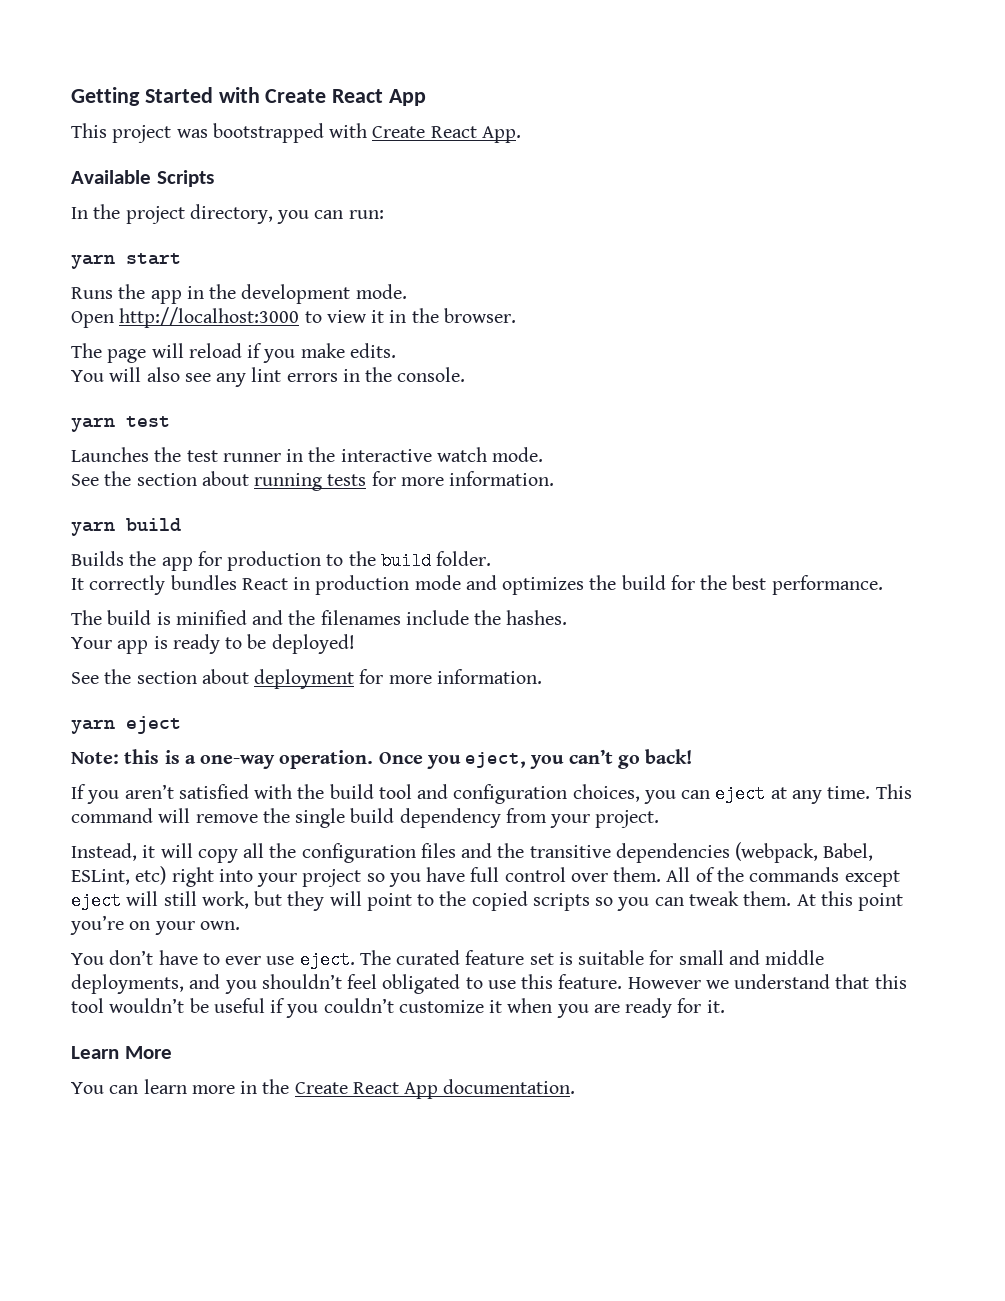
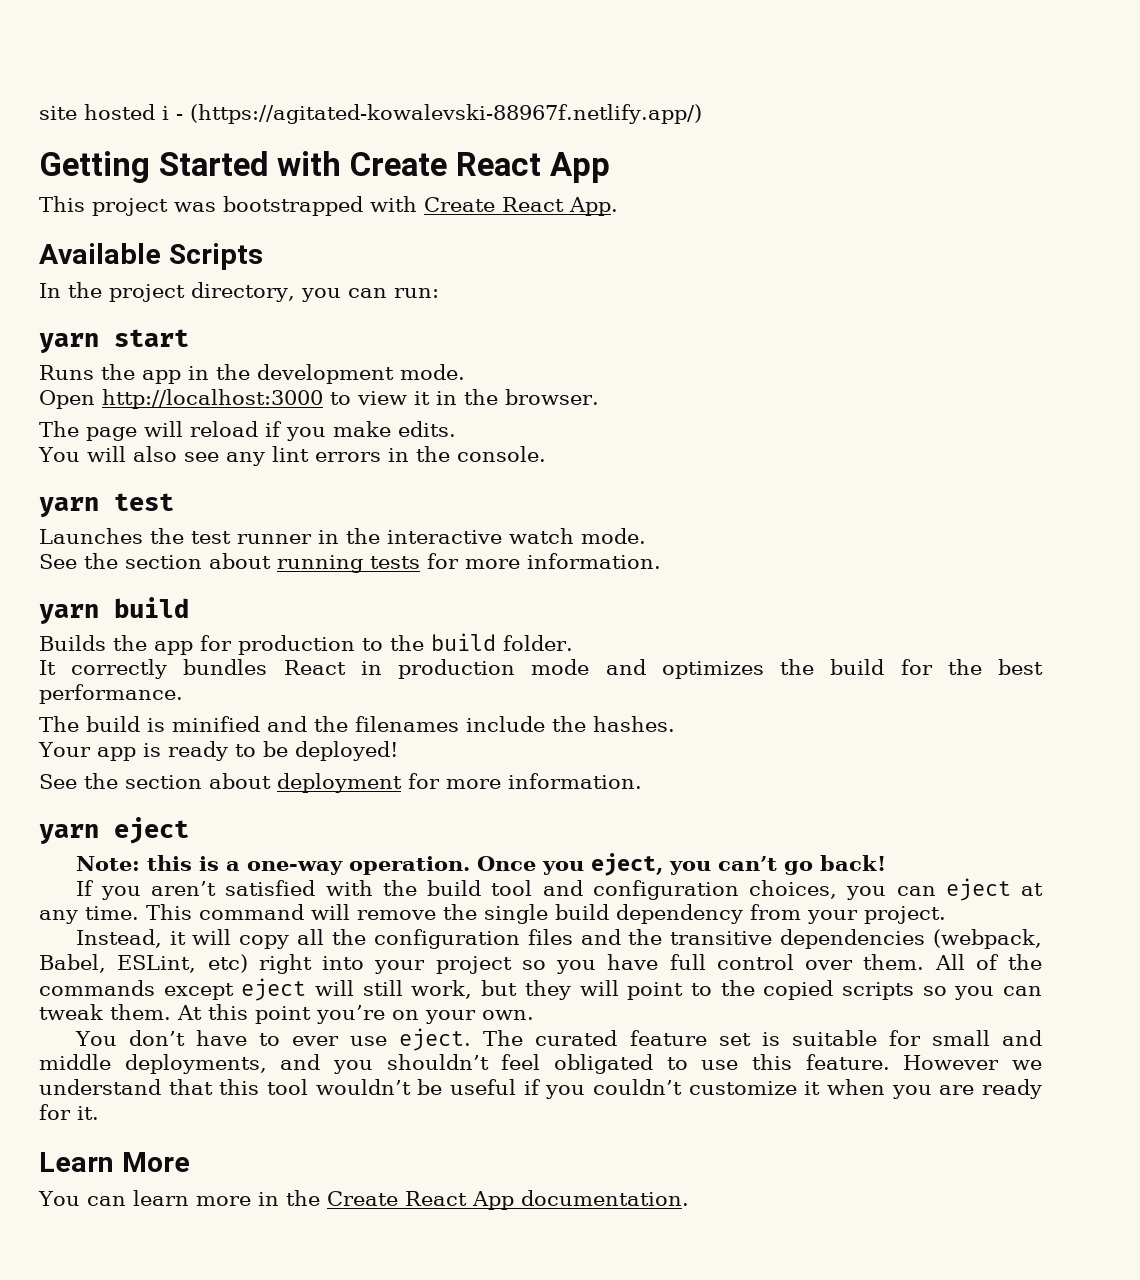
(71, 96) none -> [39,104,702,124] site hosted i - (https://agitated-kowalevski-88967f.netlify.app/) //

